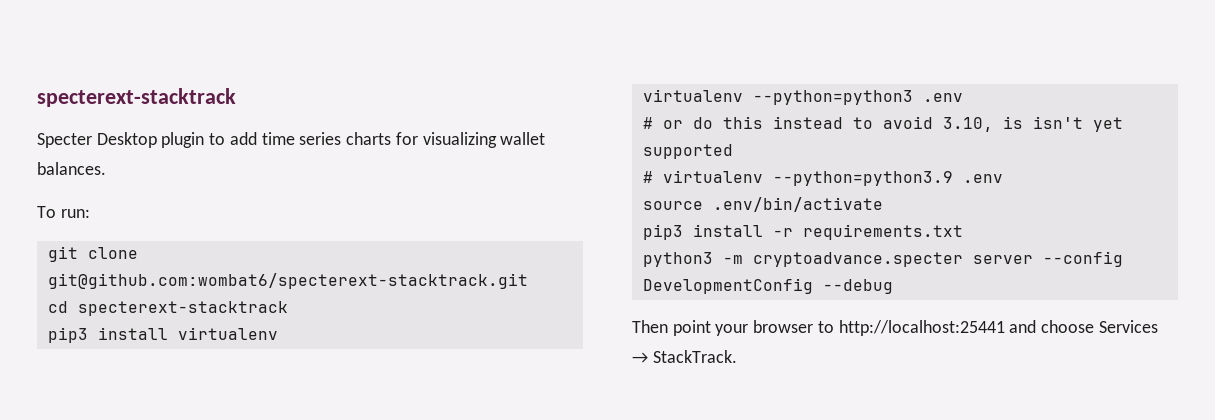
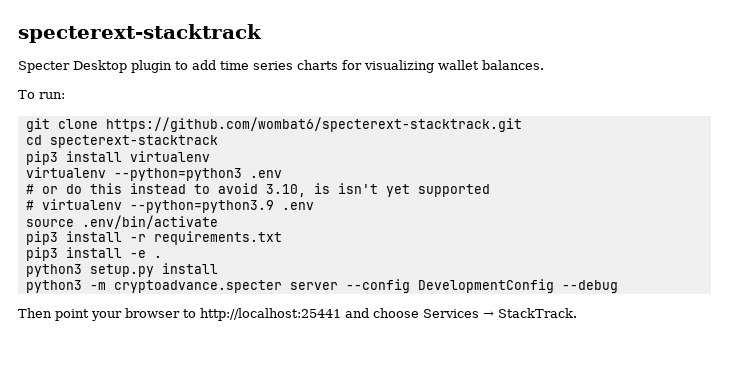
[47,273,528,289] git@github.com:wombat6/specterext-stacktrack.git -> [105,117,522,132] https://github.com/wombat6/specterext-stacktrack.git
(963, 232) none -> [25,247,162,261] [25,263,218,277] // pip3 install -e . // python3 setup.py install

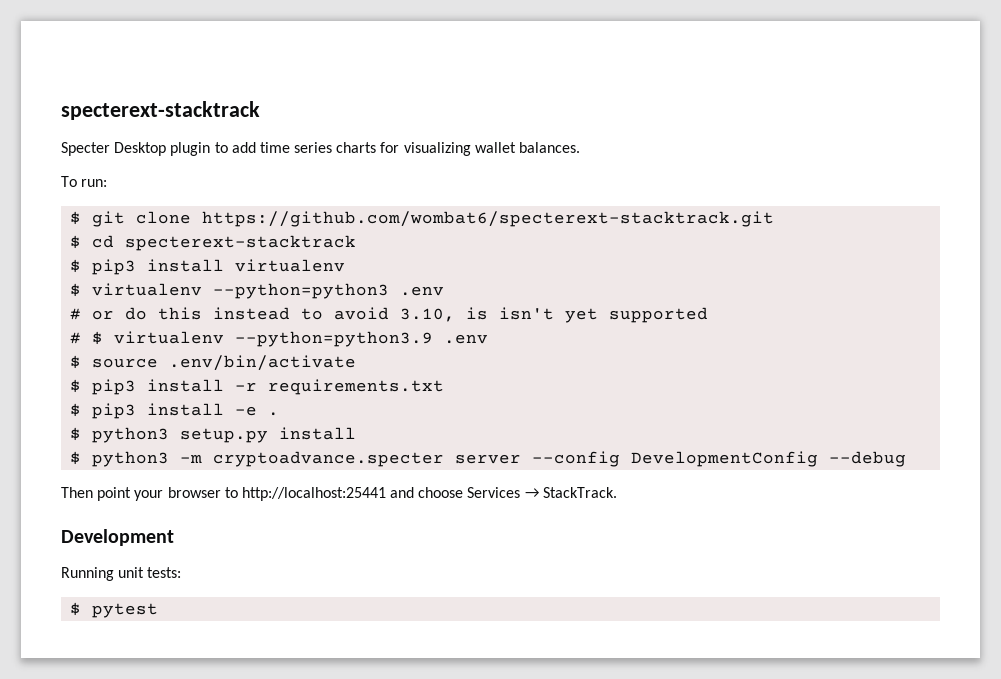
(65, 95) none -> [70,211,82,225] $
(522, 124) none -> [70,235,82,249] $
(218, 141) none -> [70,259,82,273] $
(210, 156) none -> [70,283,82,297] $
(34, 205) none -> [92,331,104,345] $
(314, 206) none -> [70,355,82,369] $
(218, 222) none -> [70,379,82,393] $
(282, 238) none -> [70,403,82,417] $
(162, 256) none -> [70,427,82,441] $
(218, 268) none -> [70,451,82,465] $
(577, 313) none -> [61,529,174,546] [61,567,182,581] [70,602,159,618] // Development // Running unit tests: // $ pytest

